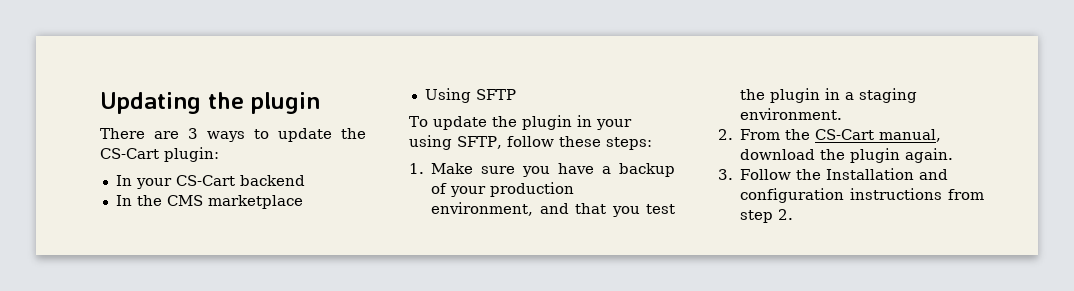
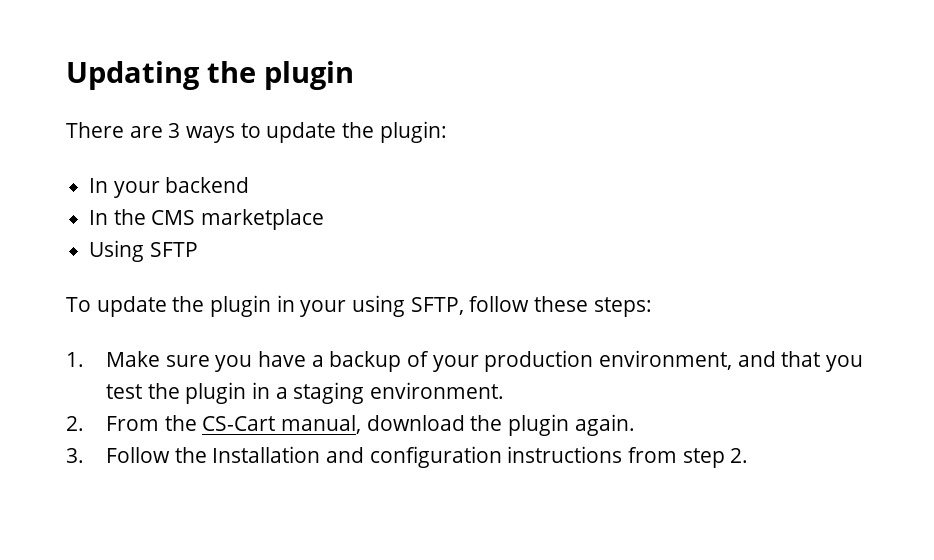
[100,148,159,159] CS-Cart -> (375, 130) none
[175,175,235,186] CS-Cart -> (160, 189) none

